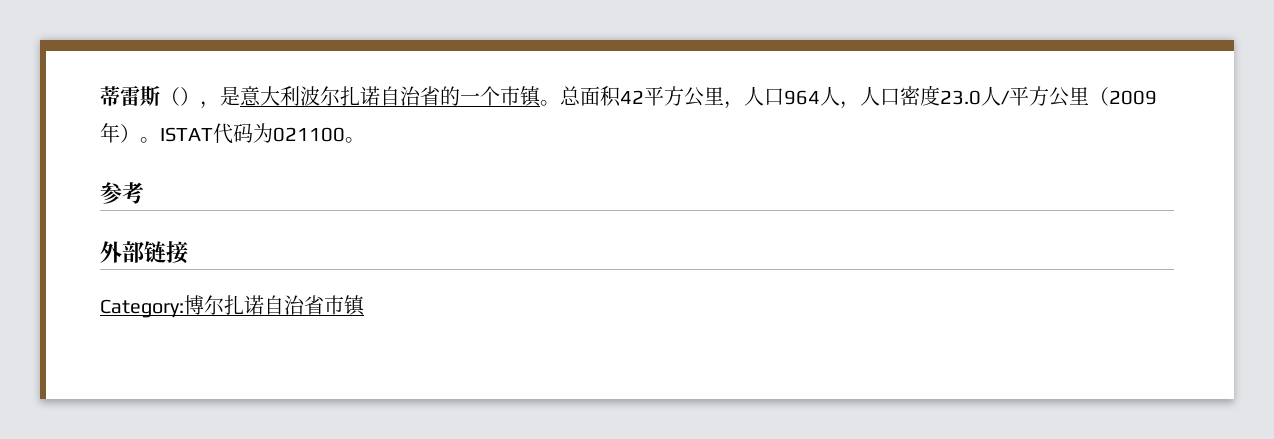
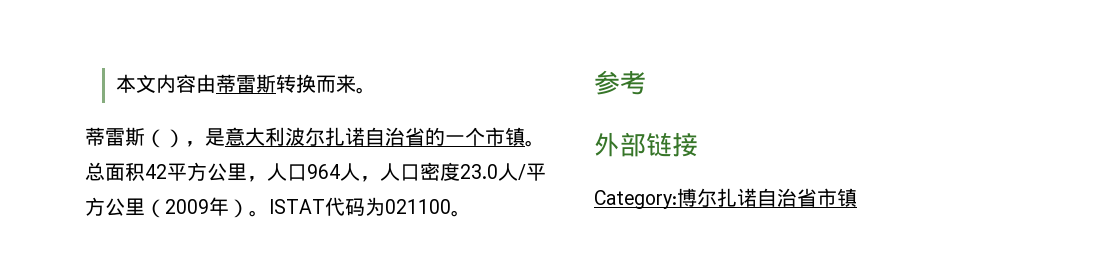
(100, 96) none -> [116,74,377,94] 本文内容由蒂雷斯转换而来。 //

